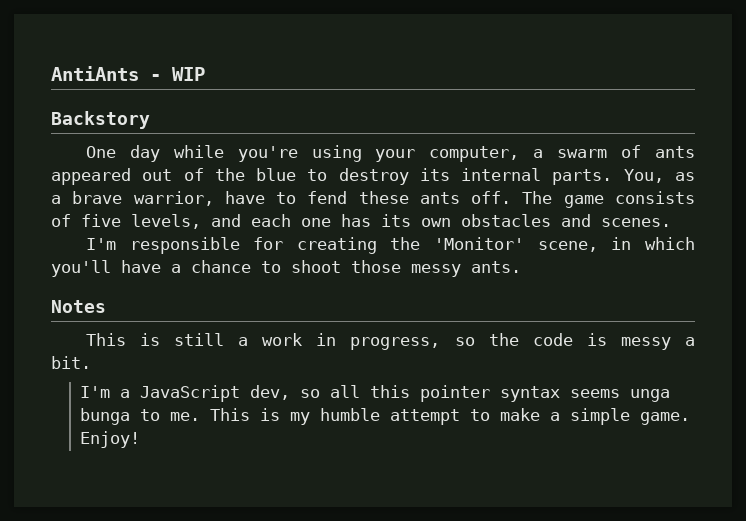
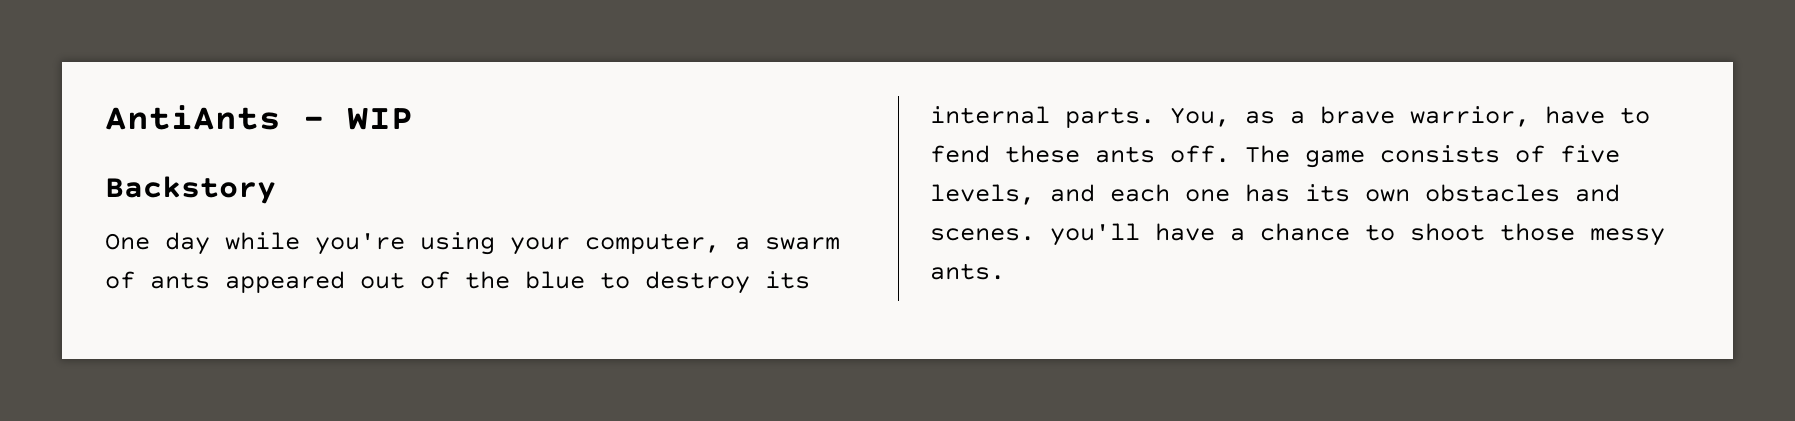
[85,237,695,254] // I'm responsible for creating the 'Monitor' scene, in which -> (1035, 234) none
[51,300,106,313] [85,333,695,350] [51,356,91,369] [80,385,671,402] [80,408,691,425] [80,431,141,448] // Notes // This is still a work in progress, so the code is messy a bit. // I'm a JavaScript dev, so all this pointer syntax seems unga bunga to me. This is my humble attempt to make a simple game. Enjoy! -> (1005, 271) none

